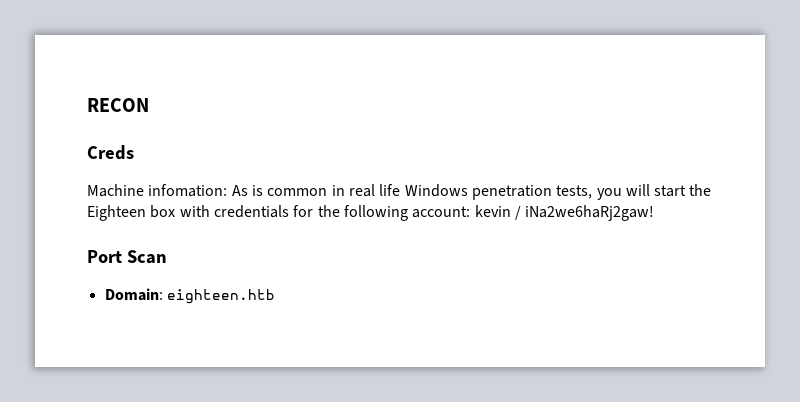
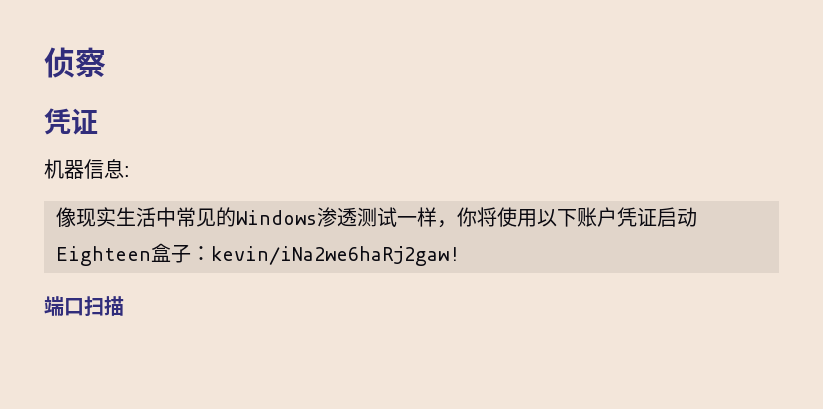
[87,98,149,112] [87,145,134,160] [87,184,712,200] [87,205,655,221] [87,250,167,264] [104,288,275,304] RECON // Creds // Machine infomation: As is common in real life Windows penetration tests, you will start the Eighteen box with credentials for the following account: kevin / iNa2we6haRj2gaw! // Port Scan // Domain: eighteen.htb -> [44,47,106,78] [44,108,98,135] [44,159,130,179] [56,207,697,228] [56,243,460,266] [44,296,124,316] 侦察 // 凭证 // 机器信息: // 像现实生活中常见的Windows渗透测试一样，你将使用以下账户凭证启动Eighteen盒子：kevin/iNa2we6haRj2gaw! // 端口扫描

